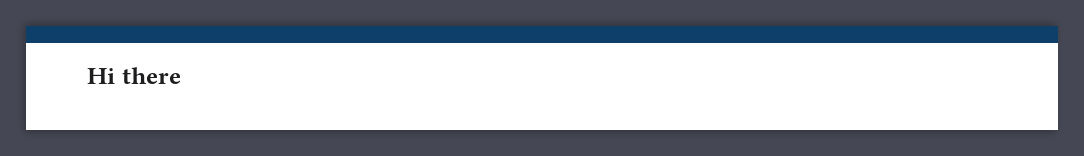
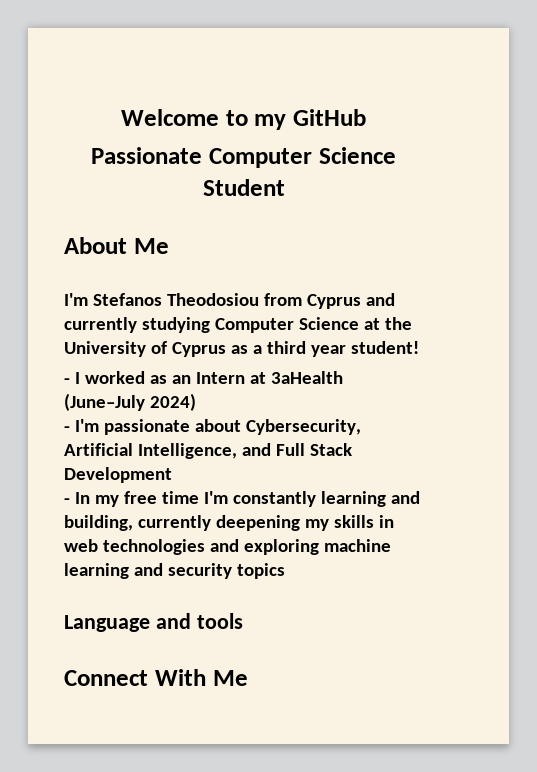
[87,67,181,84] Hi there -> [120,109,367,130] [91,147,396,168] [202,179,285,196] [64,237,169,254] [64,293,395,309] [64,317,412,333] [64,341,419,357] [64,371,343,384] [64,393,196,411] [64,419,361,435] [64,443,352,459] [64,467,172,483] [64,491,420,507] [64,515,394,531] [64,539,391,555] [64,563,285,579] [64,613,243,632] [64,669,248,686] Welcome to my GitHub // Passionate Computer Science Student // About Me // I'm Stefanos Theodosiou from Cyprus and currently studying Computer Science at the University of Cyprus as a third year student! // - I worked as an Intern at 3aHealth (June–July 2024) // - I'm passionate about Cybersecurity, Artificial Intelligence, and Full Stack Development // - In my free time I'm constantly learning and building, currently deepening my skills in web technologies and exploring machine learning and security topics // Language and tools // Connect With Me

